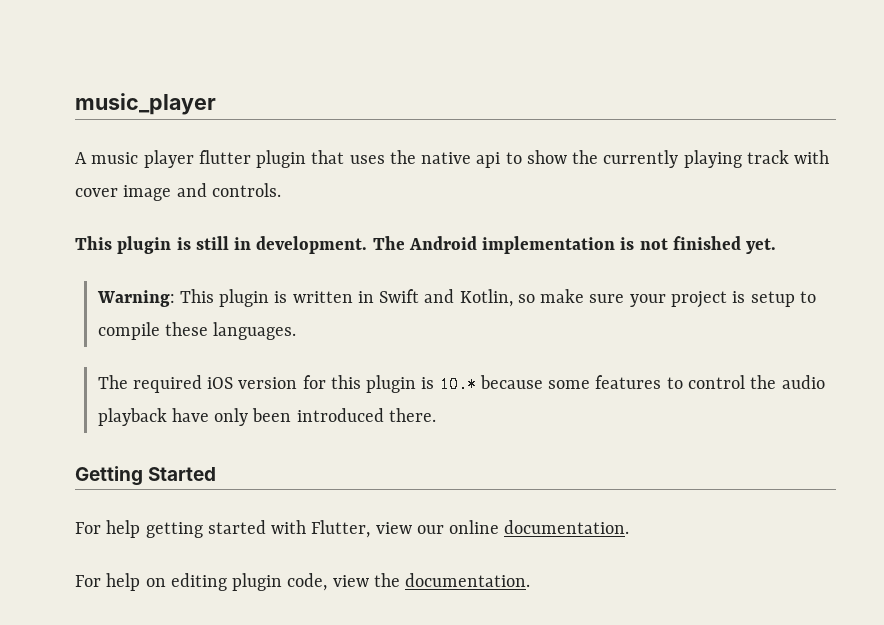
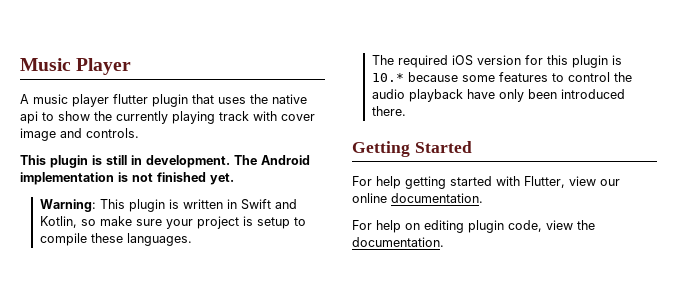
[75,93,216,115] music_player -> [20,58,132,75] Music Player

